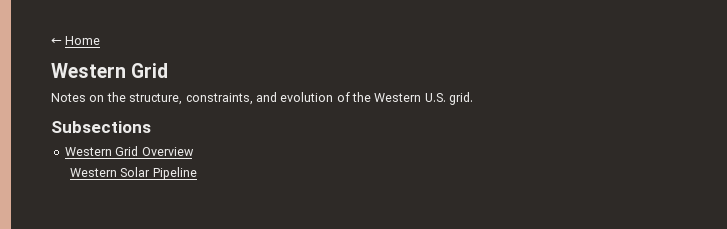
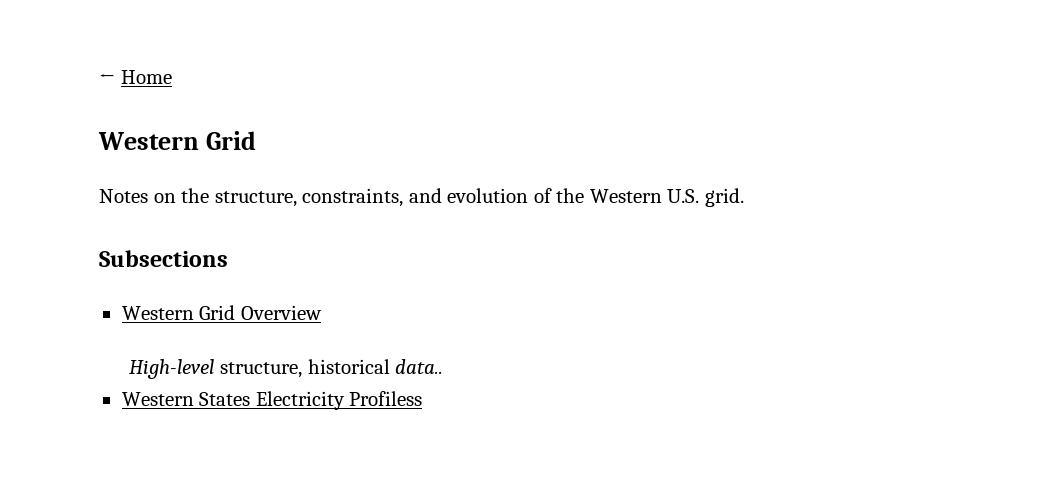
[70,167,197,180] Western Solar Pipeline -> [129,359,444,379] [121,391,423,410] High-level structure, historical data.. // Western States Electricity Profiless

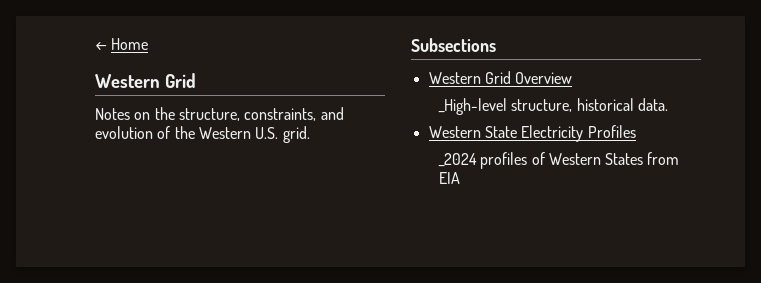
[129,359,215,379] High-level -> [437,98,507,115] _High-level
[395,359,444,374] [121,391,423,410] data.. // Western States Electricity Profiless -> [637,98,668,111] [428,125,636,142] [437,152,680,169] [438,172,460,184] data. // Western State Electricity Profiles // _2024 profiles of Western States from EIA

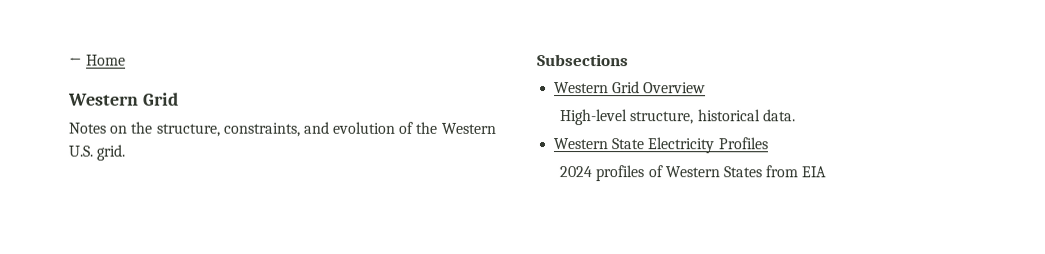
[437,98,507,115] _High-level -> [560,109,629,126] High-level
[437,153,477,167] _2024 -> [559,166,593,178] 2024

